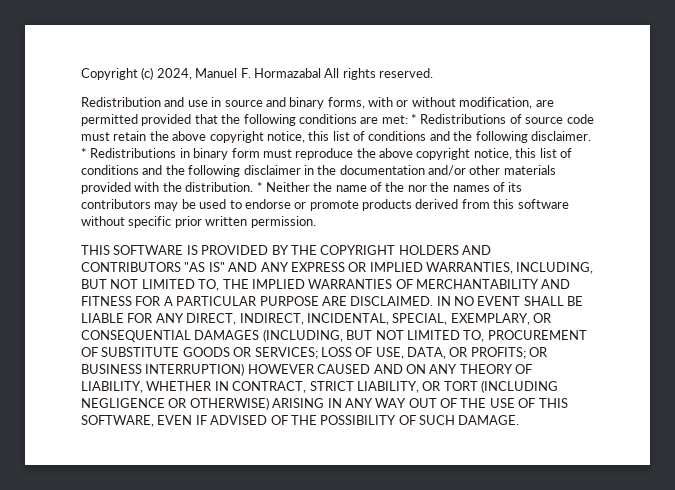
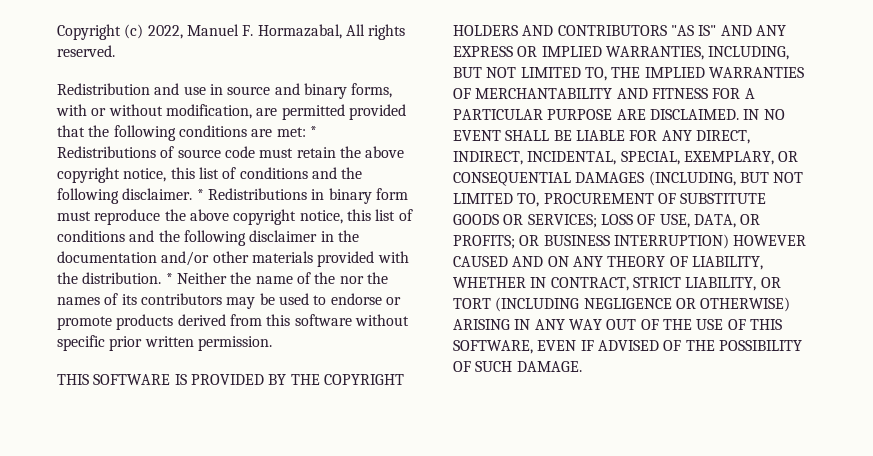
[156,68,192,80] 2024, -> [147,25,183,39] 2022,
[253,68,321,78] Hormazabal -> [257,24,342,39] Hormazabal,

